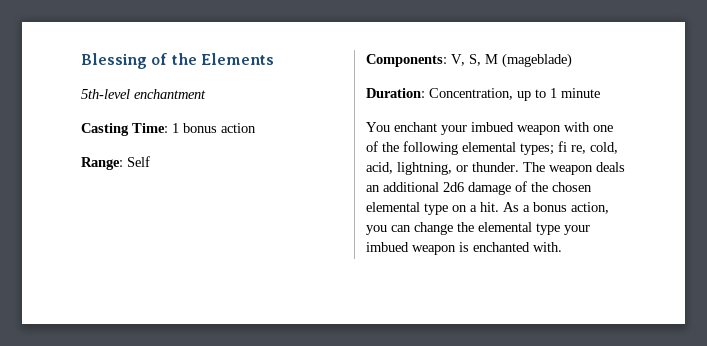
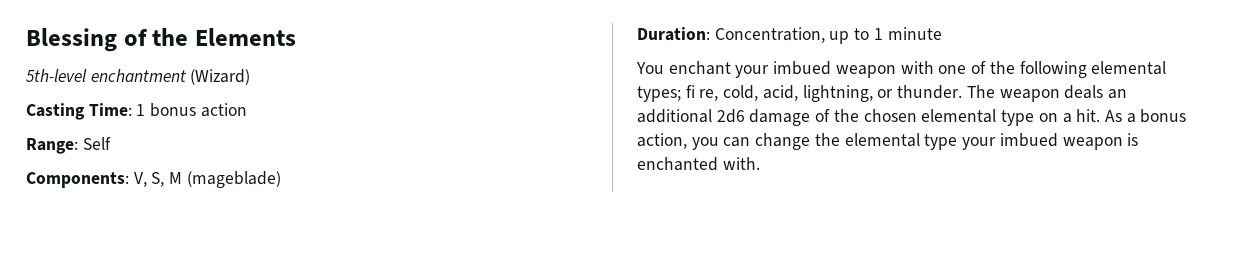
(206, 94) none -> [190,69,251,85] (Wizard)

